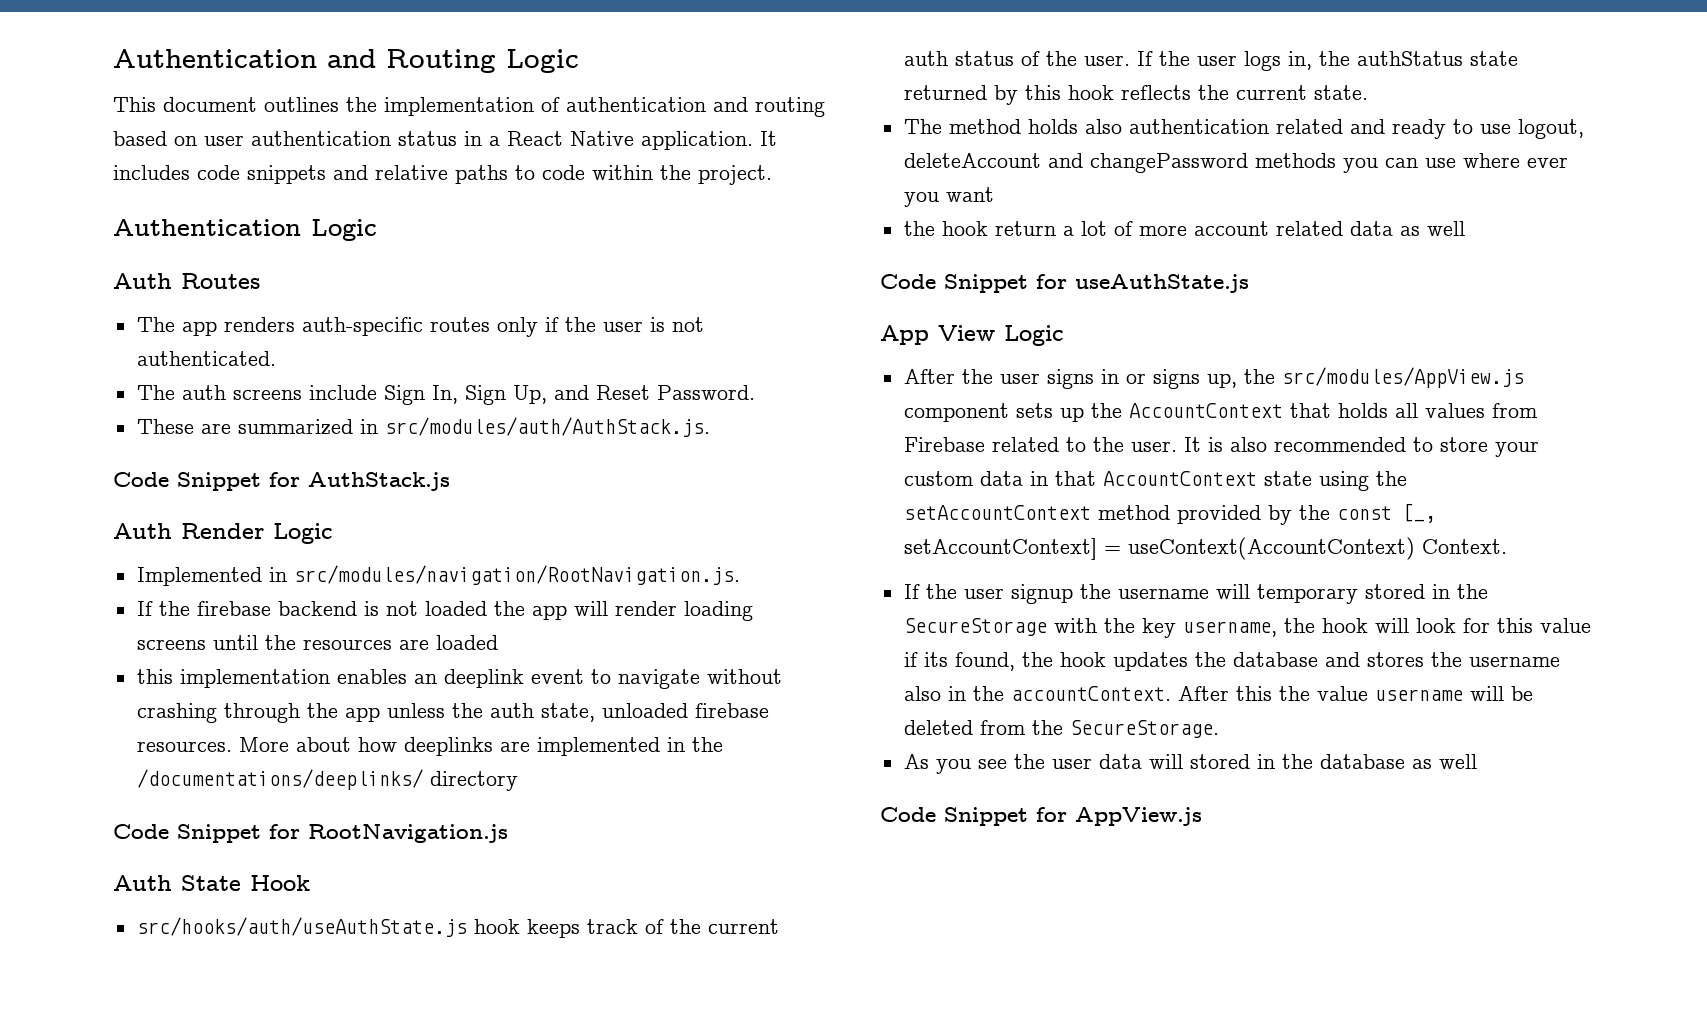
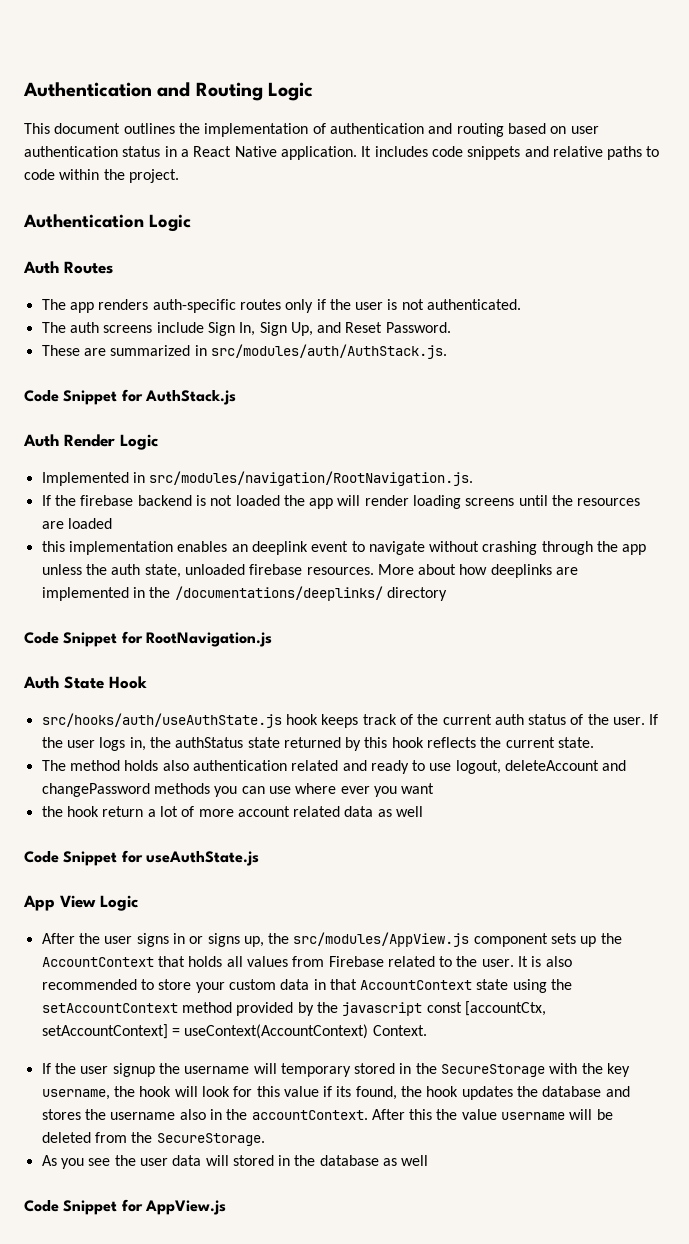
[1336,503,1436,523] const [_, -> [342,1001,546,1016] javascript const [accountCtx,

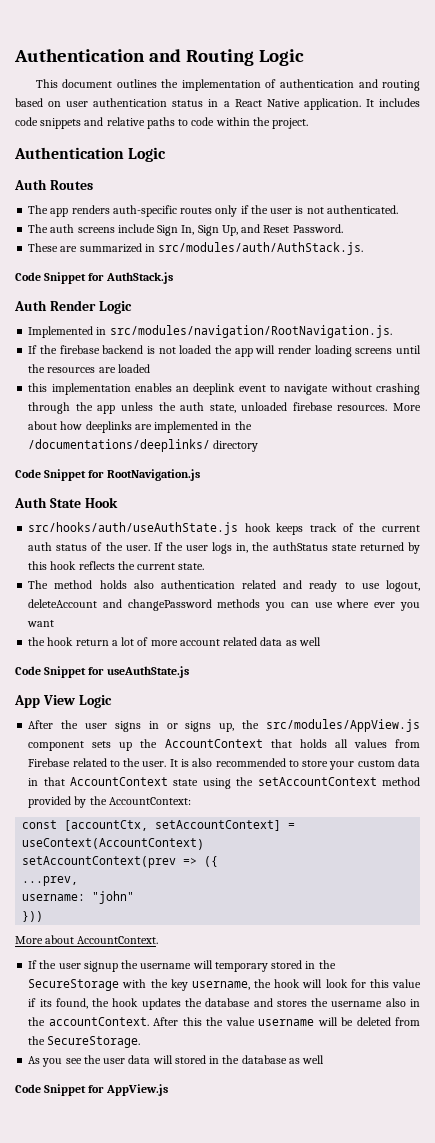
[342,1002,423,1016] javascript -> [108,797,191,805] AccountContext: //
[372,1025,427,1036] Context. -> [22,856,219,868] [22,876,79,886] [22,891,135,904] [22,911,44,922] [15,935,159,944] // setAccountContext(prev => ({ // ...prev, // username: "john" // })) // More about AccountContext.

